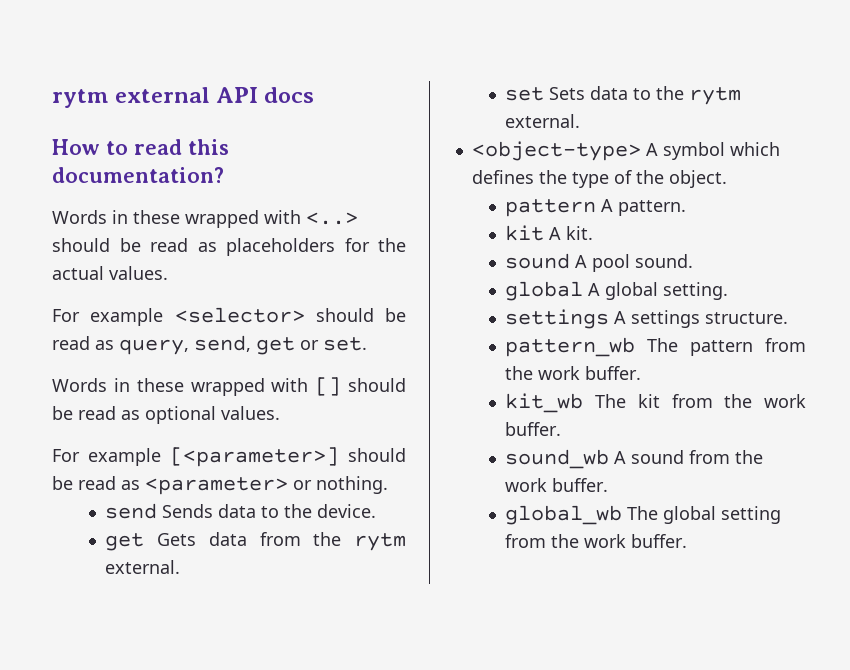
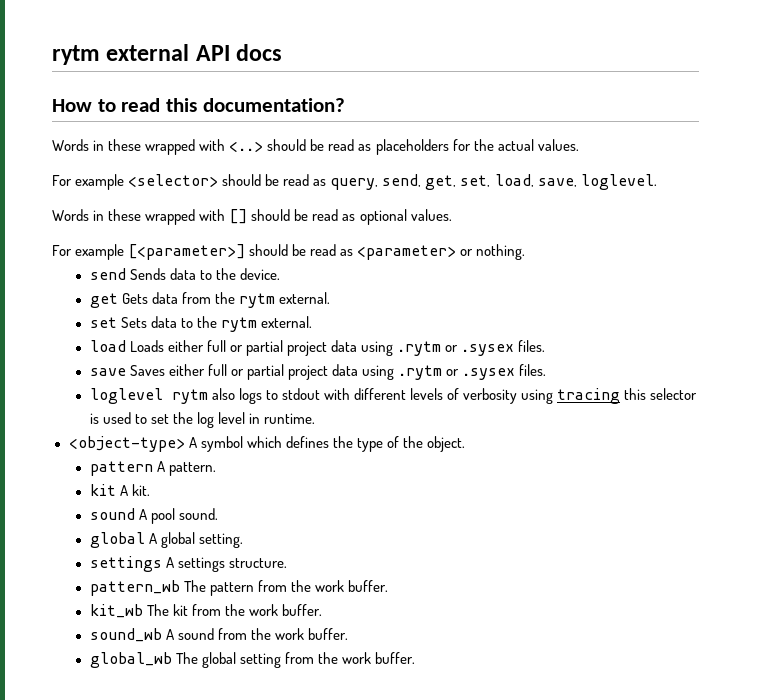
[256,337,367,355] get or set. -> [425,174,657,190] get, set, load, save, loglevel.
(581, 121) none -> [89,340,546,356] [89,364,547,380] [89,388,698,404] [89,412,316,428] // load Loads either full or partial project data using .rytm or .sysex files. // save Saves either full or partial project data using .rytm or .sysex files. // loglevel rytm also logs to stdout with different levels of verbosity using tracing this selector is used to set the log level in runtime.

